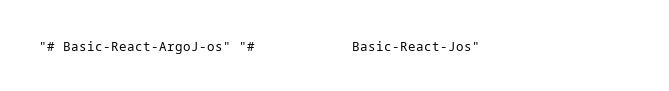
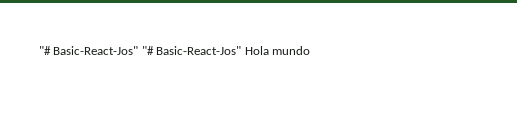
[39,41,480,54] "# Basic-React-ArgoJ-os" "# Basic-React-Jos" -> [39,46,310,55] "# Basic-React-Jos" "# Basic-React-Jos" Hola mundo

